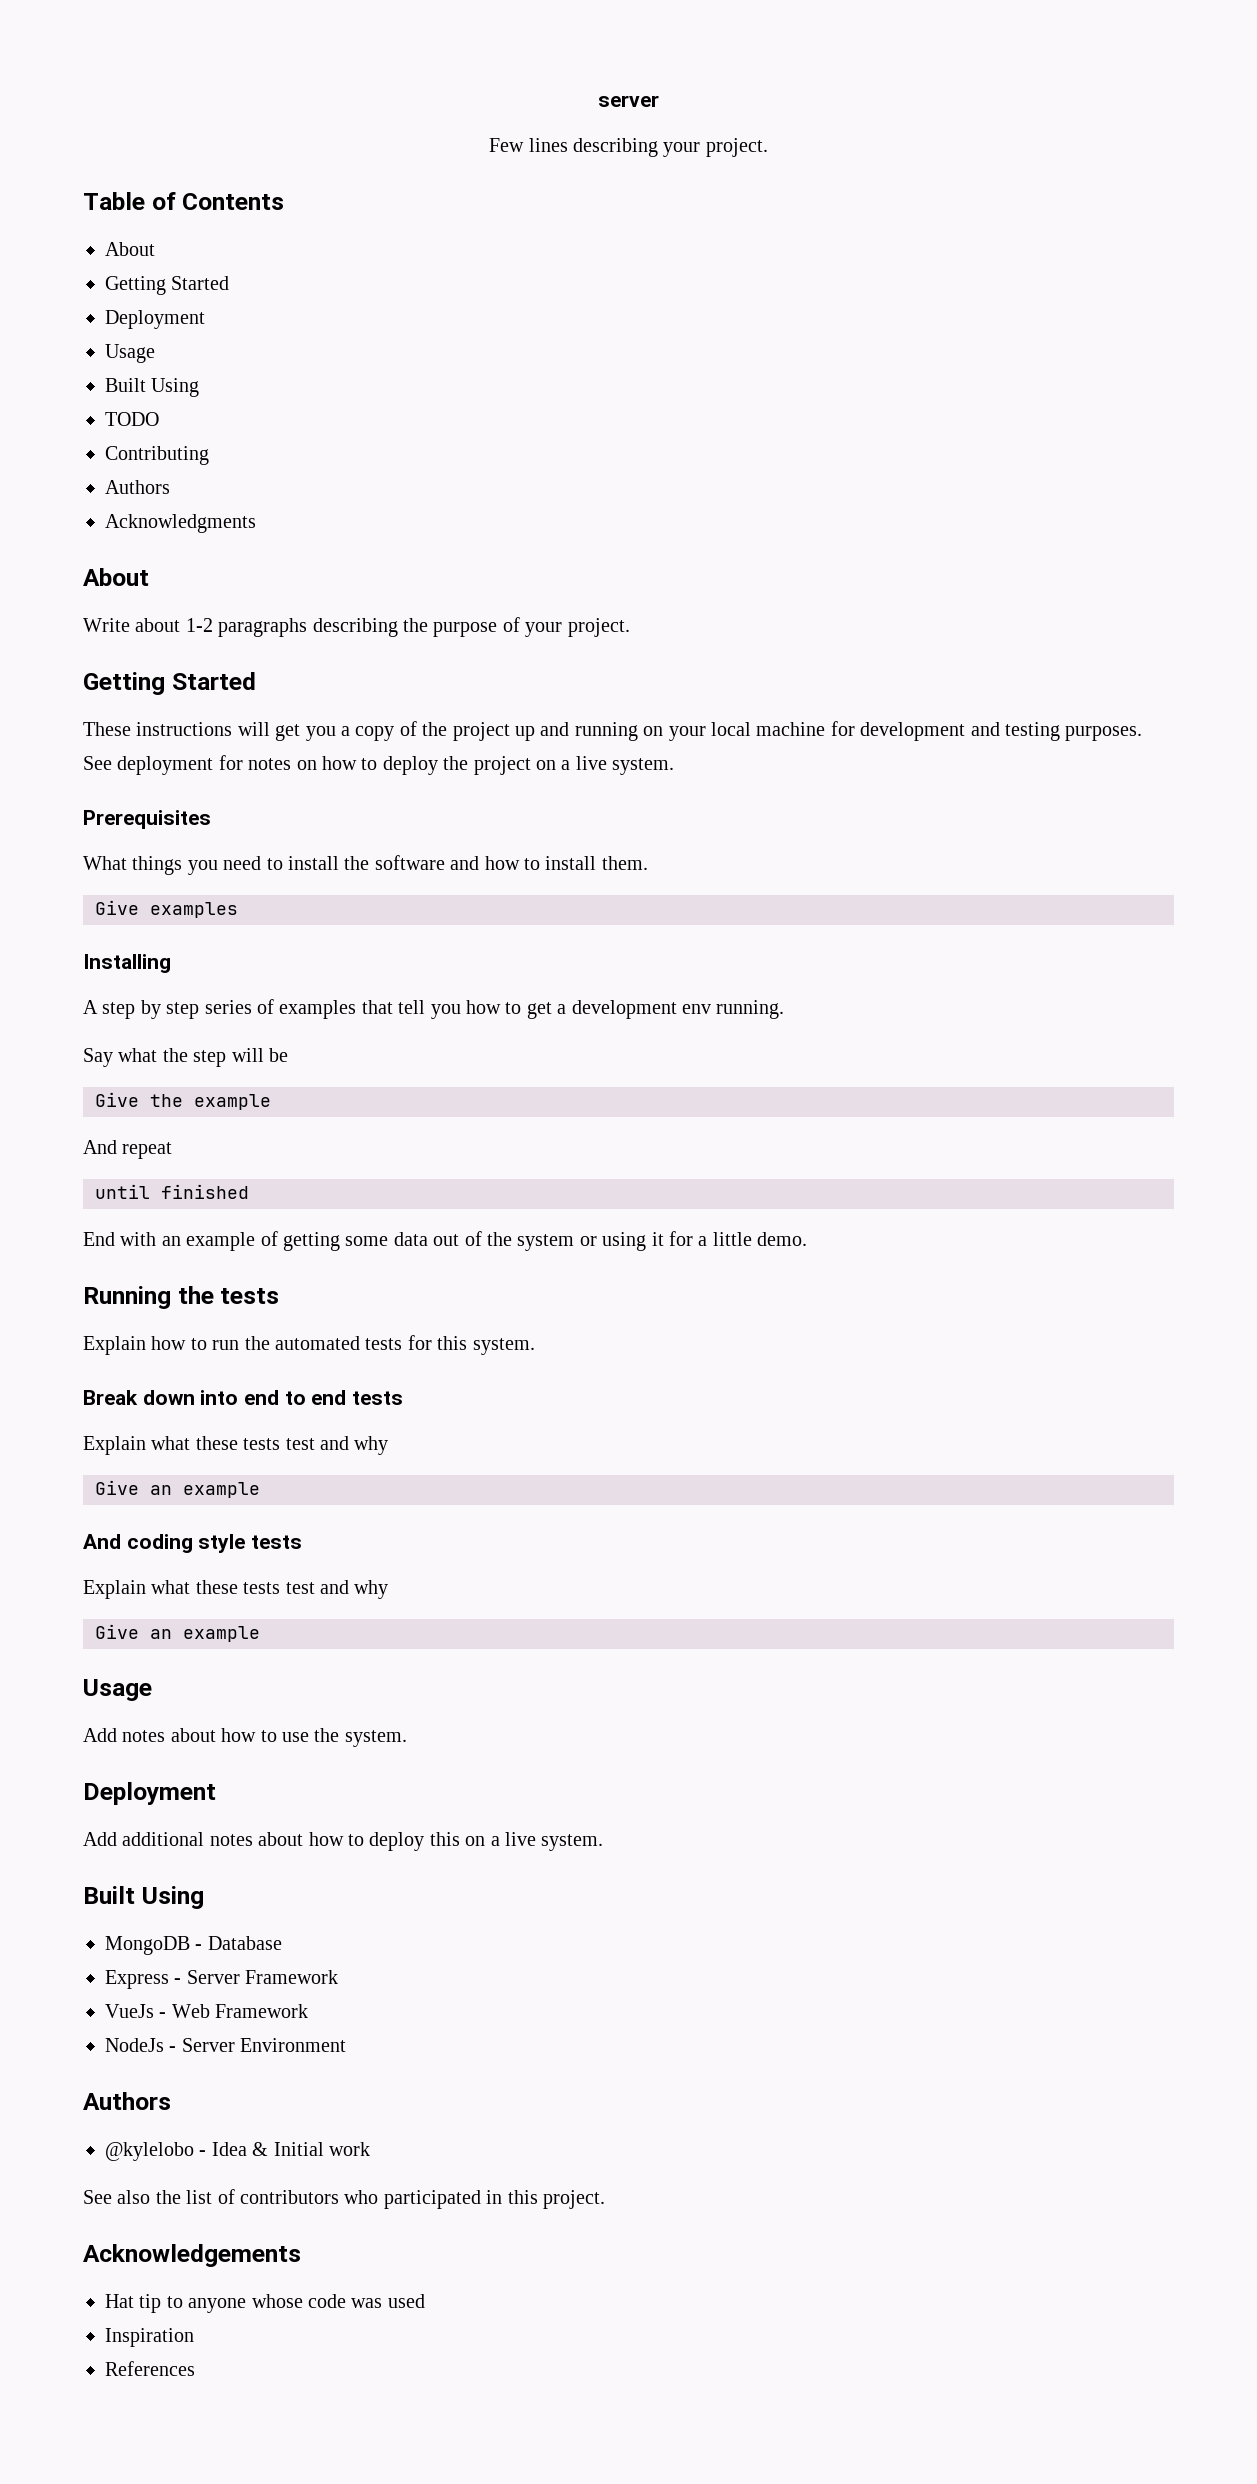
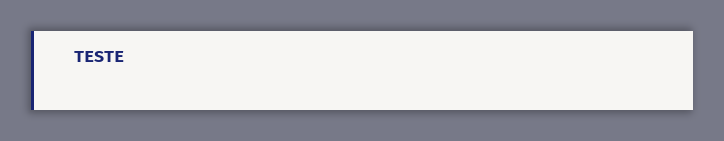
[598,95,659,107] [489,138,768,157] [83,192,285,210] [105,242,155,256] [105,276,230,295] [105,310,205,329] [105,344,155,363] [105,378,200,397] [105,412,159,426] [105,446,209,465] [105,480,170,494] [105,514,256,533] [83,568,149,586] [83,617,630,637] [83,672,256,695] [83,721,1143,741] [83,755,675,775] [83,810,211,829] [83,855,648,875] [95,900,238,918] [83,954,171,973] [83,999,785,1019] [83,1048,288,1067] [95,1092,271,1110] [83,1140,173,1159] [95,1184,249,1199] [83,1231,808,1251] [83,1286,280,1309] [83,1335,535,1355] [83,1390,404,1405] [83,1436,389,1455] [95,1480,260,1498] [83,1534,303,1553] [83,1580,389,1599] [95,1624,260,1642] [83,1679,152,1701] [83,1728,407,1747] [83,1782,216,1805] [83,1832,604,1851] [83,1886,204,1909] [105,1936,282,1955] [105,1970,339,1989] [105,2004,309,2018] [105,2038,347,2052] [83,2092,171,2110] [105,2142,370,2161] [83,2189,605,2209] [83,2244,301,2267] [105,2294,425,2313] [105,2328,194,2347] [105,2361,195,2376] server // Few lines describing your project. // Table of Contents // About // Getting Started // Deployment // Usage // Built Using // TODO // Contributing // Authors // Acknowledgments // About // Write about 1-2 paragraphs describing the purpose of your project. // Getting Started // These instructions will get you a copy of the project up and running on your local machine for development and testing purposes. See deployment for notes on how to deploy the project on a live system. // Prerequisites // What things you need to install the software and how to install them. // Give examples // Installing // A step by step series of examples that tell you how to get a development env running. // Say what the step will be // Give the example // And repeat // until finished // End with an example of getting some data out of the system or using it for a little demo. // Running the tests // Explain how to run the automated tests for this system. // Break down into end to end tests // Explain what these tests test and why // Give an example // And coding style tests // Explain what these tests test and why // Give an example // Usage // Add notes about how to use the system. // Deployment // Add additional notes about how to deploy this on a live system. // Built Using // MongoDB - Database // Express - Server Framework // VueJs - Web Framework // NodeJs - Server Environment // Authors // @kylelobo - Idea & Initial work // See also the list of contributors who participated in this project. // Acknowledgements // Hat tip to anyone whose code was used // Inspiration // References -> [74,51,124,62] TESTE

